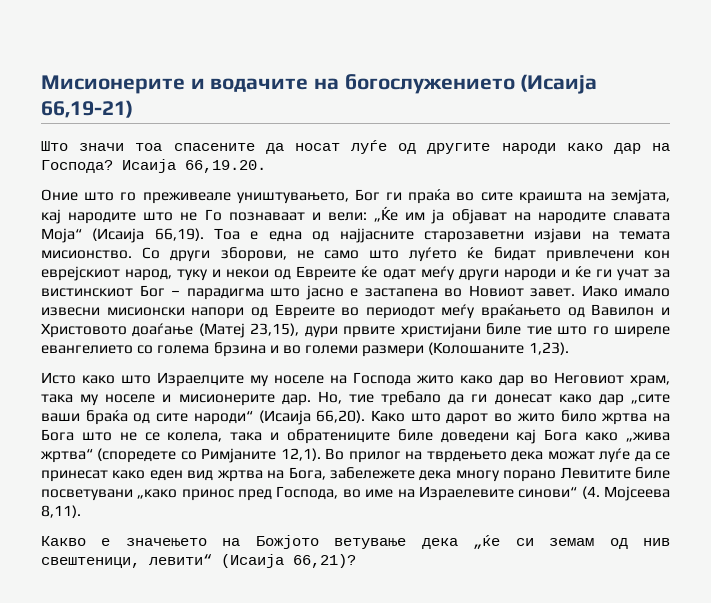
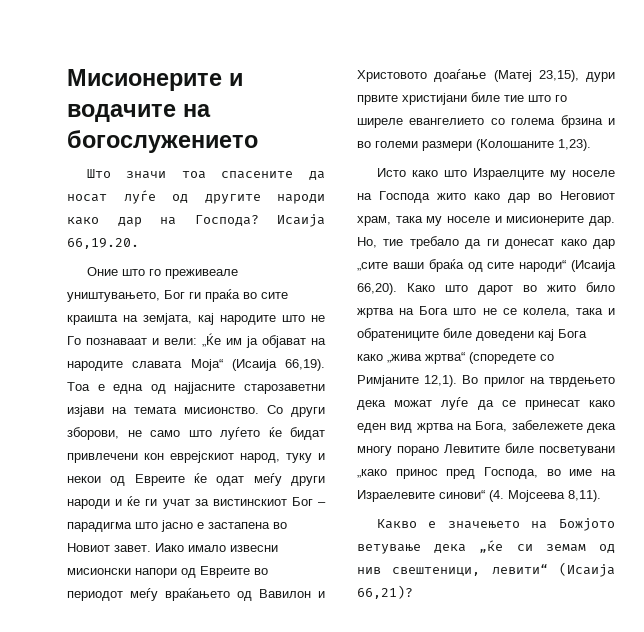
[520,74,598,94] [41,100,133,118] (Исаија 66,19-21) -> (258, 141) none

